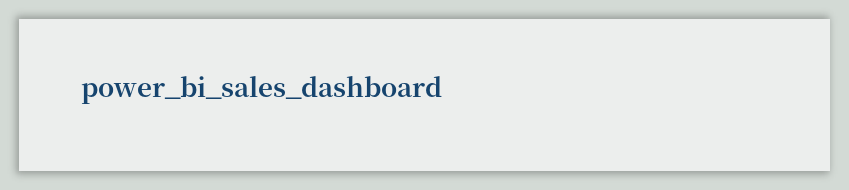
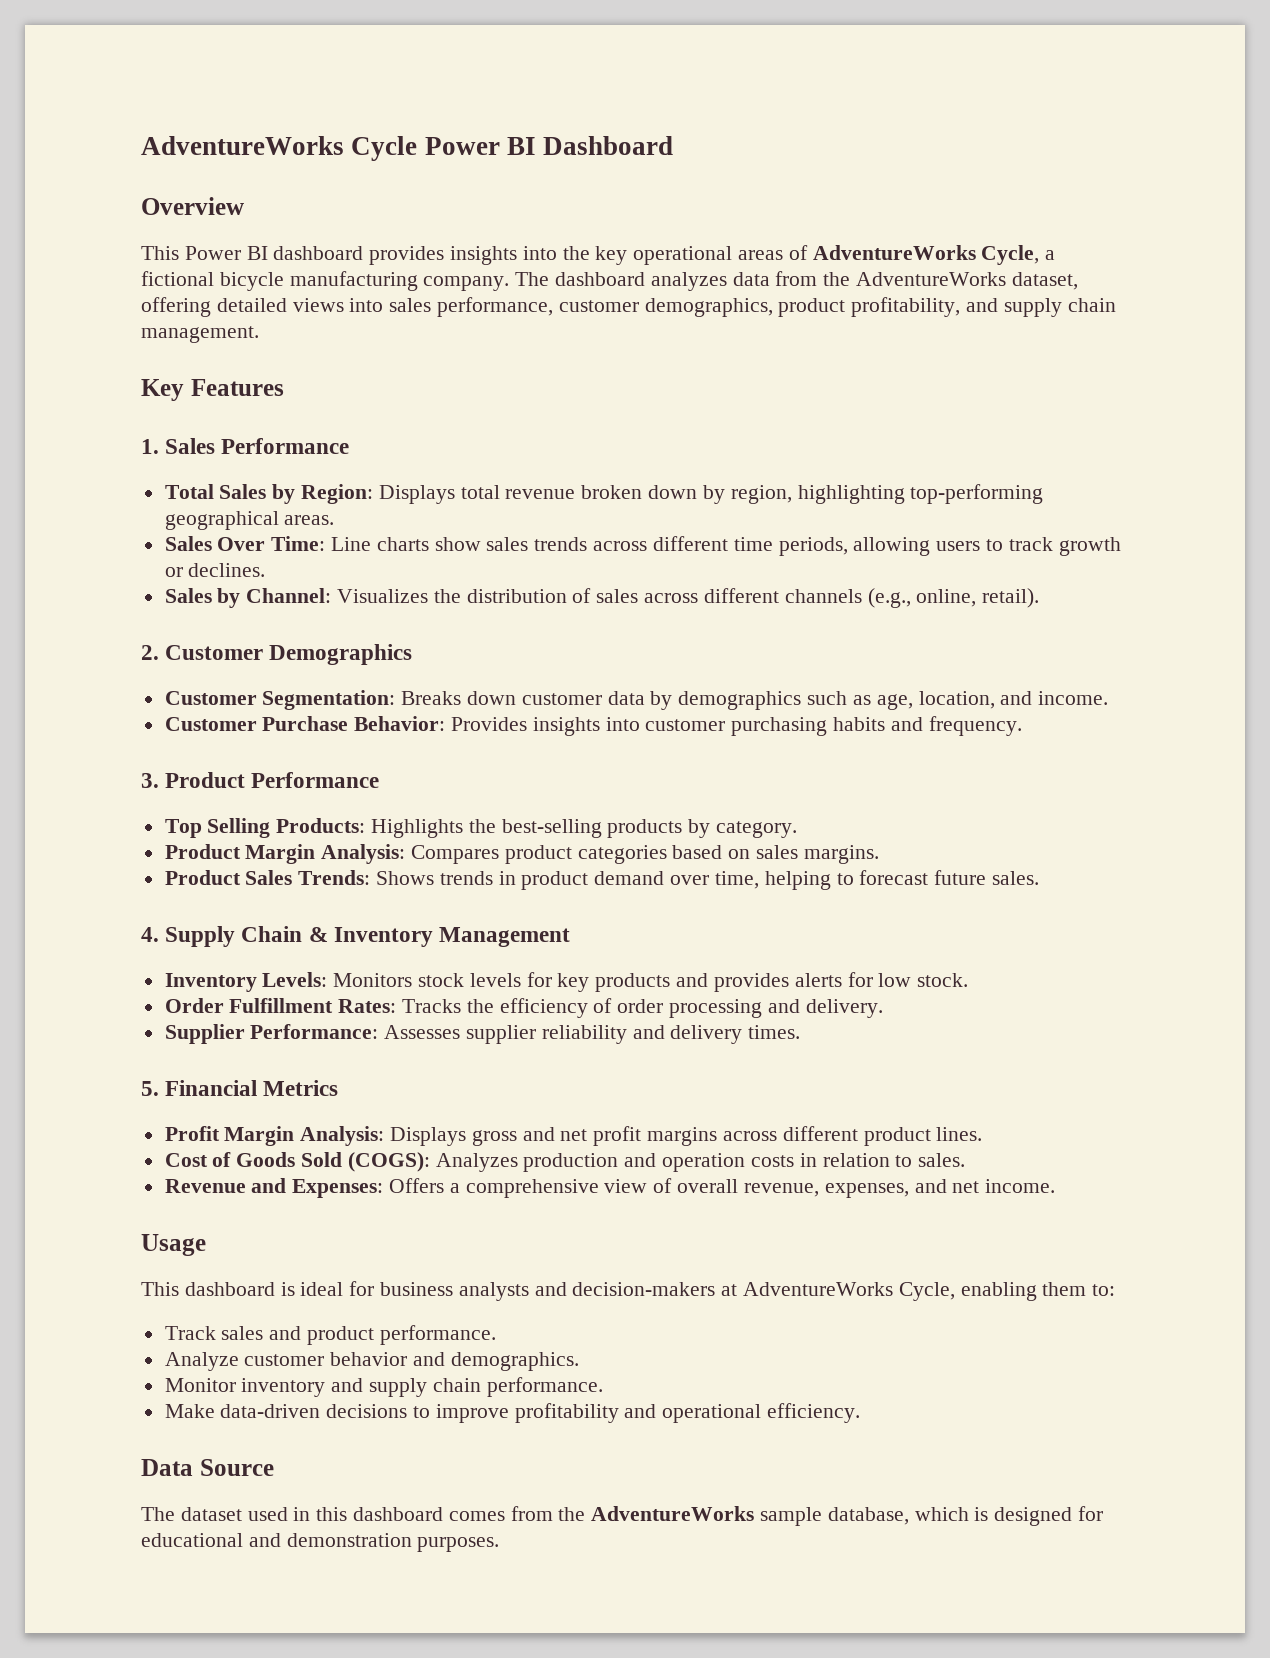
[81,76,442,104] power_bi_sales_dashboard -> [141,136,674,161] [141,197,244,215] [141,245,1056,265] [141,271,1078,291] [141,297,1116,317] [141,326,259,343] [141,379,284,401] [141,438,350,454] [164,484,1044,504] [164,511,335,530] [164,536,1121,556] [164,563,266,577] [164,588,1040,608] [141,644,413,665] [164,690,1109,710] [164,716,1022,736] [141,772,380,788] [164,818,798,838] [164,844,879,864] [164,870,1039,890] [141,926,571,947] [164,972,969,992] [164,998,883,1018] [164,1024,801,1044] [141,1080,339,1096] [164,1126,983,1146] [164,1152,966,1172] [164,1178,1056,1198] [141,1234,206,1256] [141,1281,1116,1301] [164,1325,496,1345] [164,1352,579,1371] [164,1377,603,1397] [164,1403,861,1423] [141,1459,274,1476] [141,1506,1104,1526] [141,1533,500,1552] AdventureWorks Cycle Power BI Dashboard // Overview // This Power BI dashboard provides insights into the key operational areas of AdventureWorks Cycle, a fictional bicycle manufacturing company. The dashboard analyzes data from the AdventureWorks dataset, offering detailed views into sales performance, customer demographics, product profitability, and supply chain management. // Key Features // 1. Sales Performance // Total Sales by Region: Displays total revenue broken down by region, highlighting top-performing geographical areas. // Sales Over Time: Line charts show sales trends across different time periods, allowing users to track growth or declines. // Sales by Channel: Visualizes the distribution of sales across different channels (e.g., online, retail). // 2. Customer Demographics // Customer Segmentation: Breaks down customer data by demographics such as age, location, and income. // Customer Purchase Behavior: Provides insights into customer purchasing habits and frequency. // 3. Product Performance // Top Selling Products: Highlights the best-selling products by category. // Product Margin Analysis: Compares product categories based on sales margins. // Product Sales Trends: Shows trends in product demand over time, helping to forecast future sales. // 4. Supply Chain & Inventory Management // Inventory Levels: Monitors stock levels for key products and provides alerts for low stock. // Order Fulfillment Rates: Tracks the efficiency of order processing and delivery. // Supplier Performance: Assesses supplier reliability and delivery times. // 5. Financial Metrics // Profit Margin Analysis: Displays gross and net profit margins across different product lines. // Cost of Goods Sold (COGS): Analyzes production and operation costs in relation to sales. // Revenue and Expenses: Offers a comprehensive view of overall revenue, expenses, and net income. // Usage // This dashboard is ideal for business analysts and decision-makers at AdventureWorks Cycle, enabling them to: // Track sales and product performance. // Analyze customer behavior and demographics. // Monitor inventory and supply chain performance. // Make data-driven decisions to improve profitability and operational efficiency. // Data Source // The dataset used in this dashboard comes from the AdventureWorks sample database, which is designed for educational and demonstration purposes.

